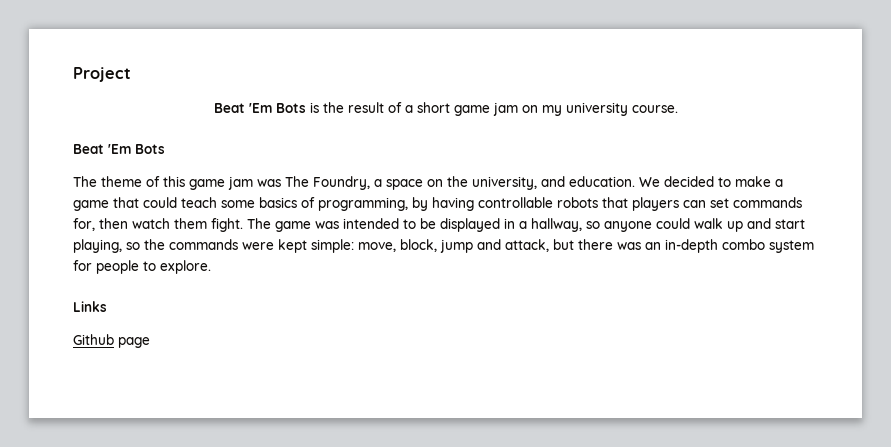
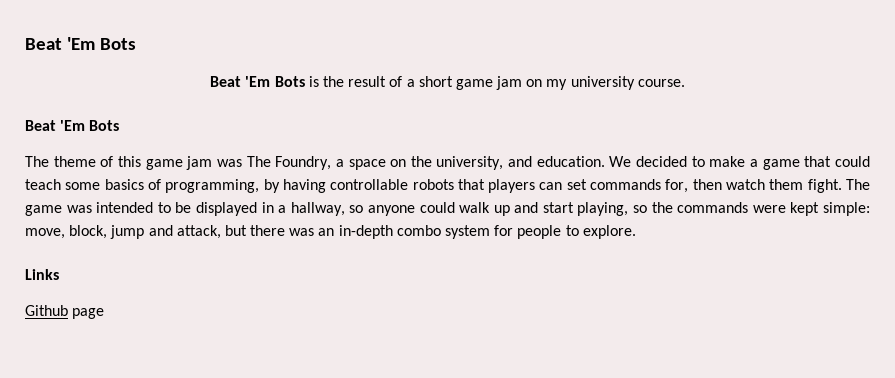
[73,67,131,82] Project -> [25,37,137,50] Beat 'Em Bots

